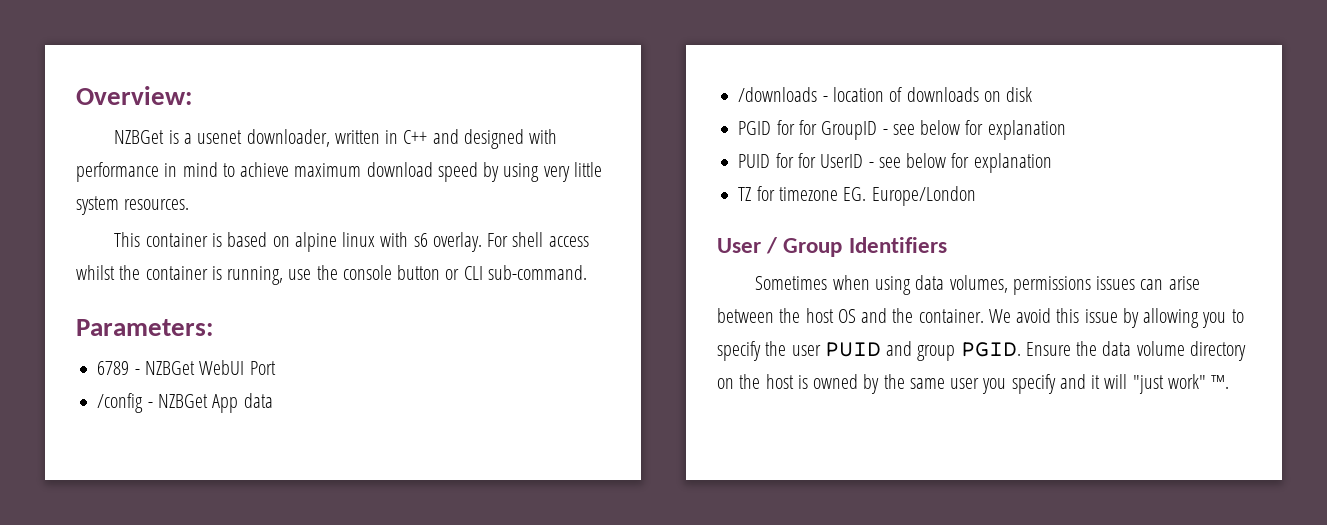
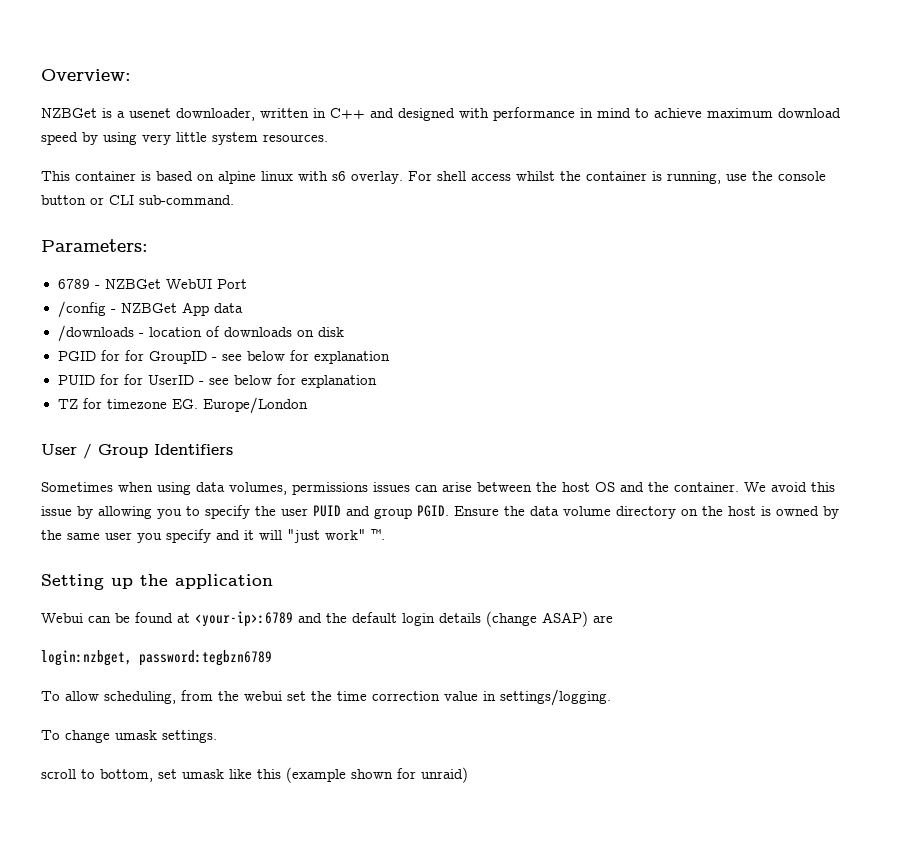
(1230, 382) none -> [41,574,273,590] [41,611,613,627] [41,650,272,666] [41,689,611,706] [41,730,217,743] [41,767,468,783] // Setting up the application // Webui can be found at <your-ip>:6789 and the default login details (change ASAP) are // login:nzbget, password:tegbzn6789 // To allow scheduling, from the webui set the time correction value in settings/logging. // To change umask settings. // scroll to bottom, set umask like this (example shown for unraid)

